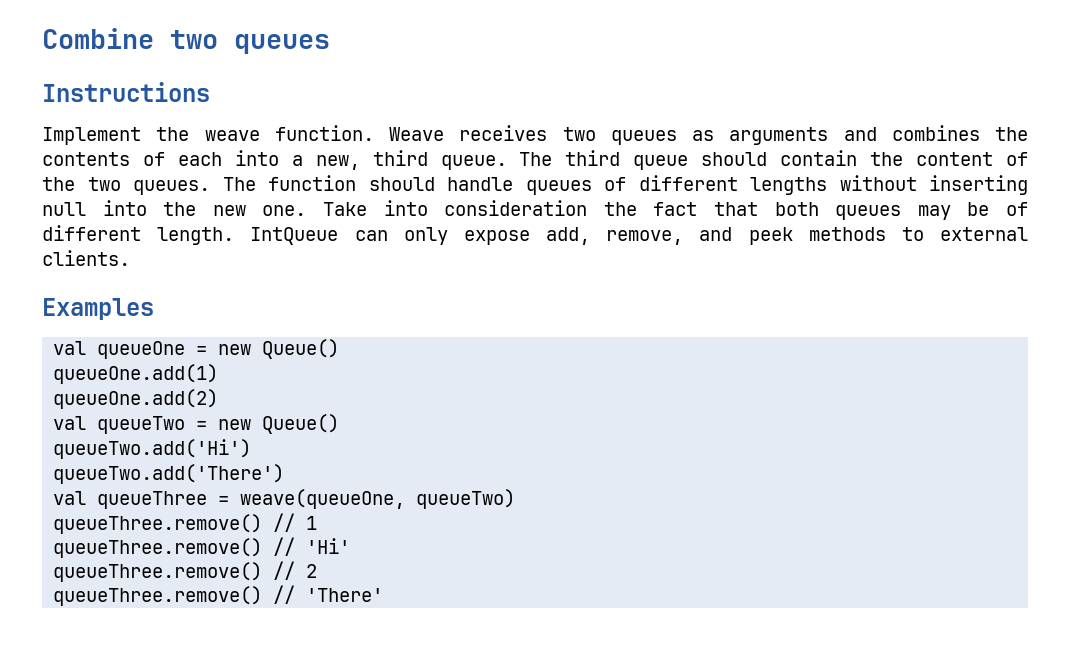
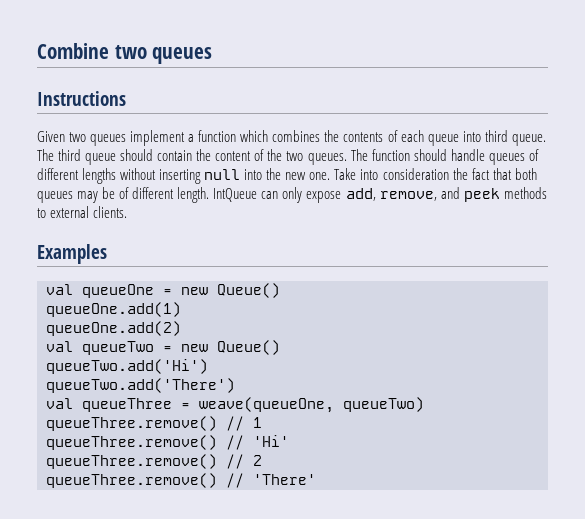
[42,125,877,145] Implement the weave function. Weave receives two queues as arguments and -> [37,130,269,146] Given two queues implement a function which
[234,150,360,170] into a new, -> [427,131,481,146] queue into

